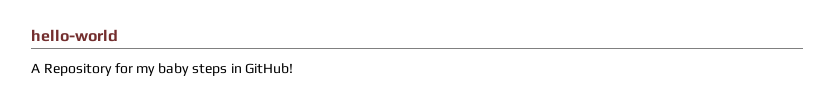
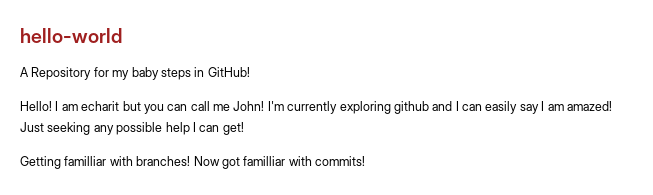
(294, 68) none -> [20,101,612,114] [20,122,244,135] [20,156,365,169] // Hello! I am echarit but you can call me John! I'm currently exploring github and I can easily say I am amazed! Just seeking any possible help I can get! // Getting familliar with branches! Now got familliar with commits!

